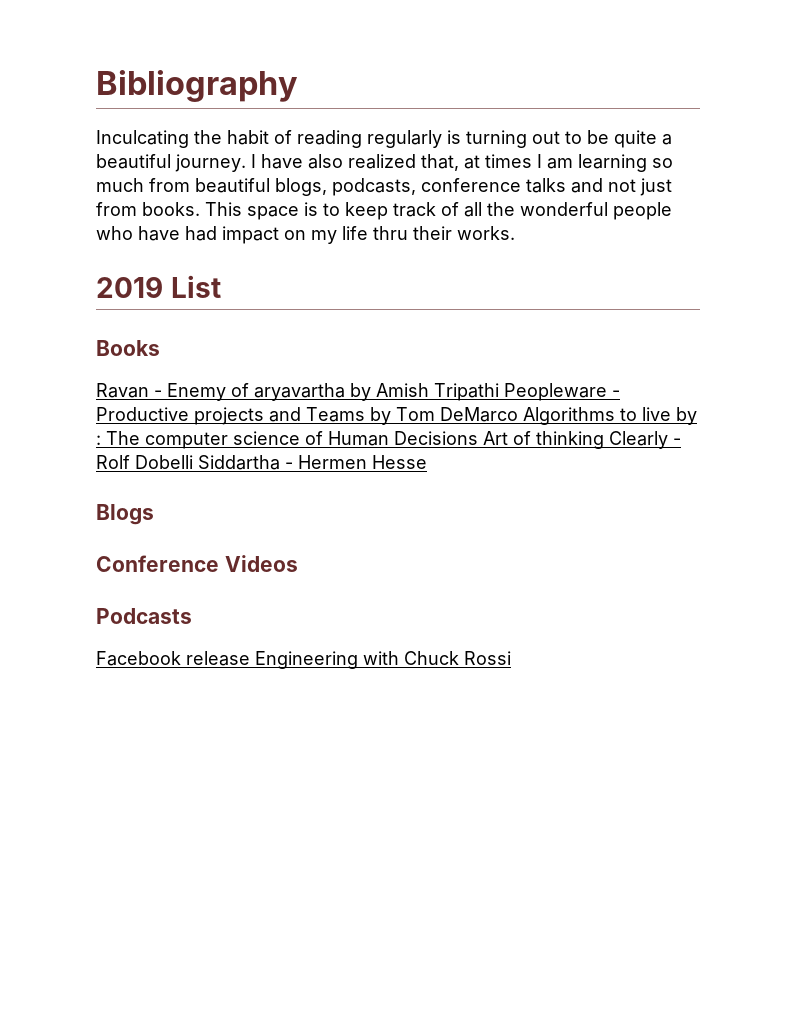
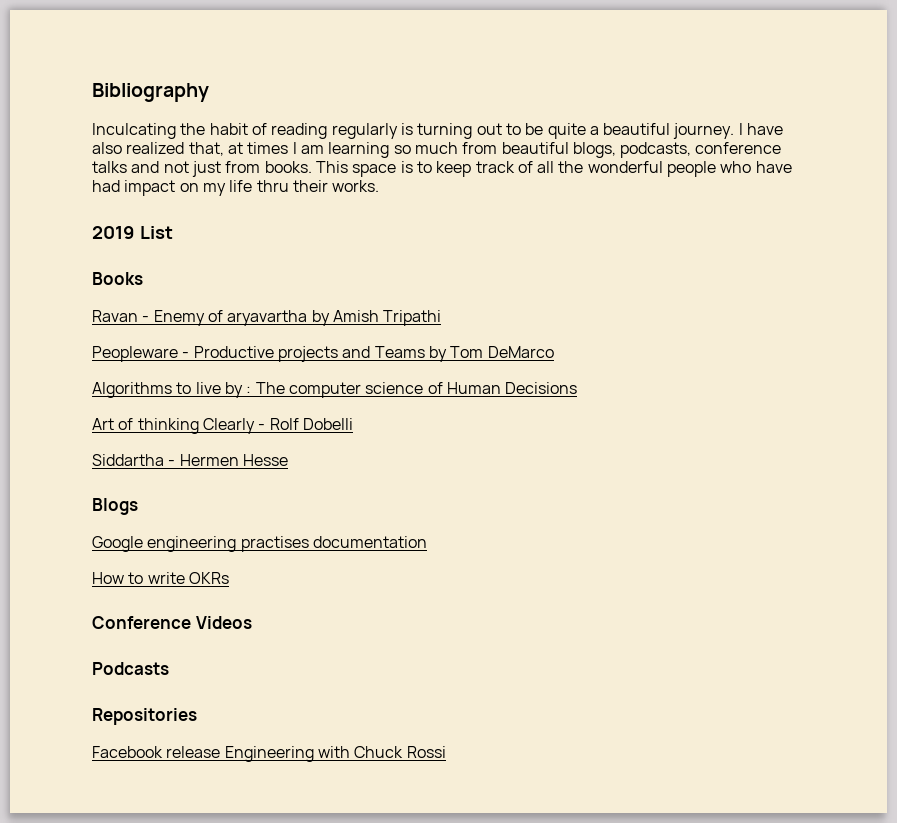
(499, 392) none -> (442, 318) //
(518, 414) none -> (554, 352) //
(478, 438) none -> (578, 388) //
(193, 462) none -> (353, 424) //
(154, 514) none -> [92,536,427,552] [92,572,229,584] // Google engineering practises documentation // How to write OKRs
(192, 616) none -> [92,708,197,725] // Repositories

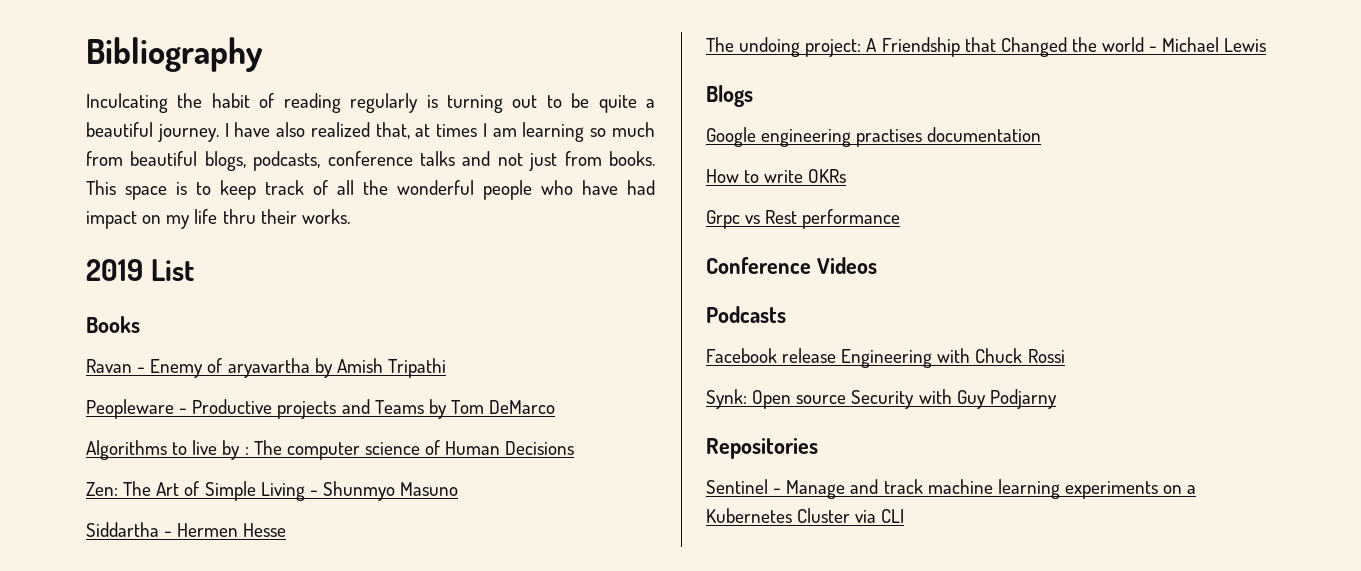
[92,418,353,434] [92,454,288,466] Art of thinking Clearly - Rolf Dobelli // Siddartha - Hermen Hesse -> [86,481,459,501] [86,522,287,537] [706,37,1267,57] Zen: The Art of Simple Living - Shunmyo Masuno // Siddartha - Hermen Hesse // The undoing project: A Friendship that Changed the world - Michael Lewis
(229, 578) none -> [706,209,901,229] // Grpc vs Rest performance
[92,708,197,725] // Repositories -> (786, 314) none
(446, 752) none -> [706,389,1057,409] [706,438,818,459] [706,479,1197,499] [706,508,905,523] // Synk: Open source Security with Guy Podjarny // Repositories // Sentinel - Manage and track machine learning experiments on a Kubernetes Cluster via CLI

